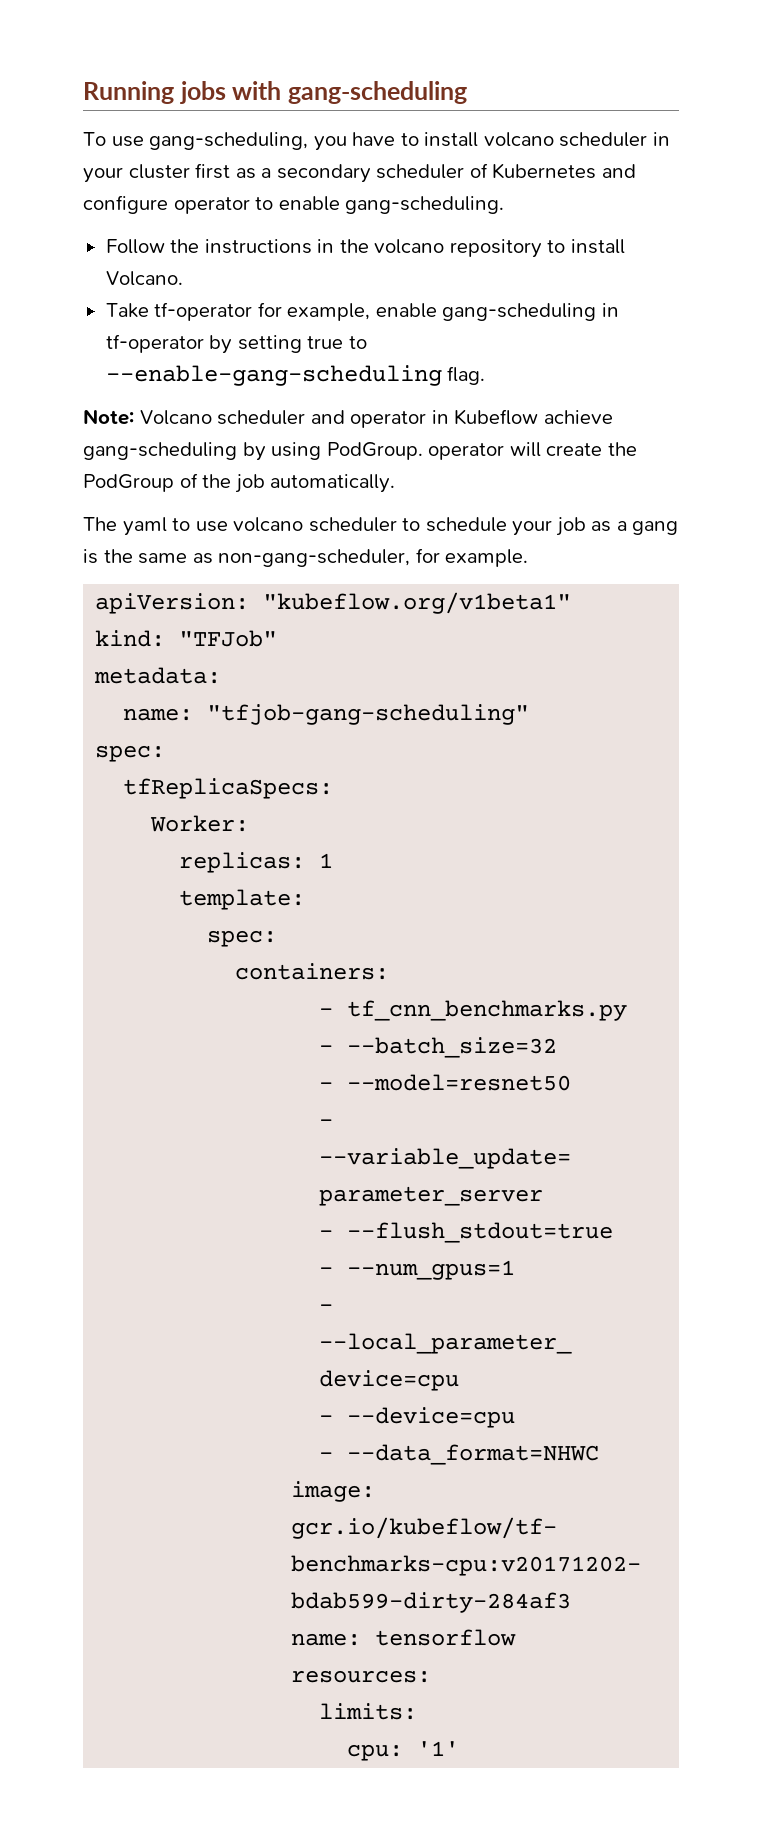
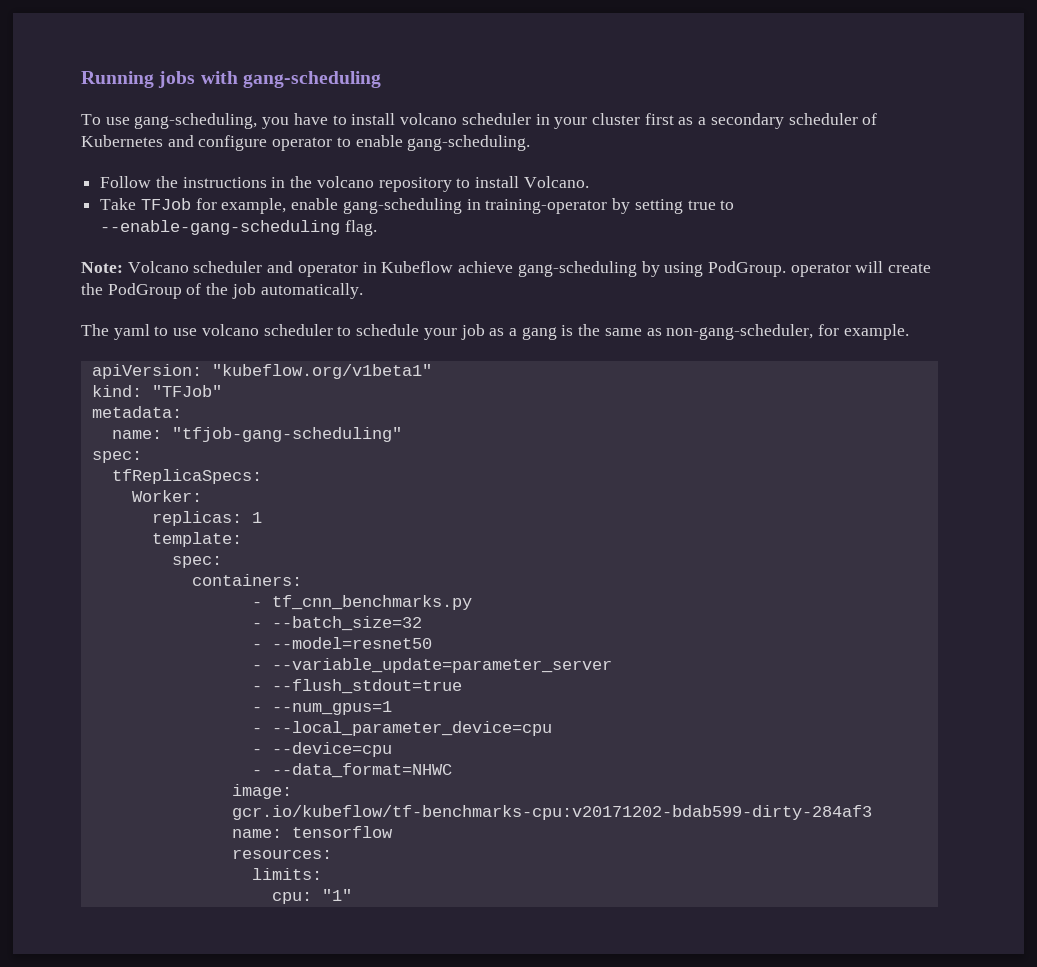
[154,302,253,321] tf-operator -> [140,198,191,210] TFJob
[105,334,204,353] tf-operator -> [485,199,608,214] training-operator
[417,1741,460,1756] '1' -> [321,889,352,901] "1"

